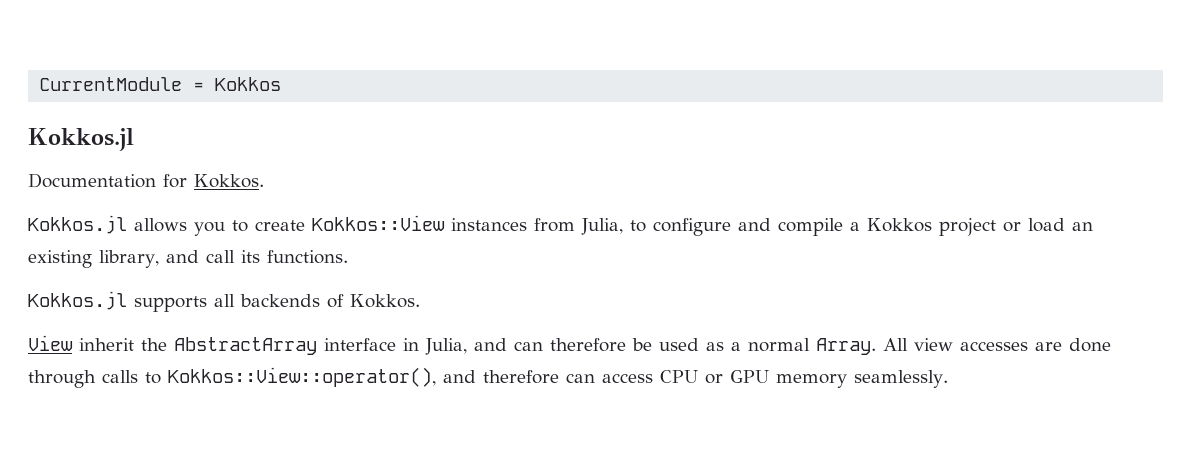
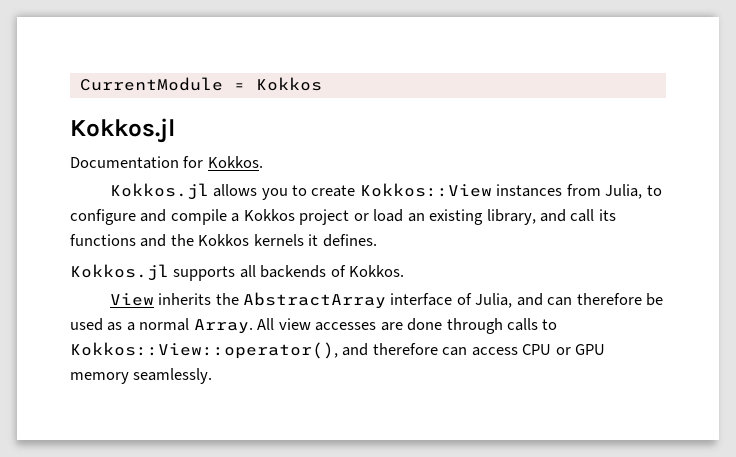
[266,250,348,264] functions. -> [70,234,377,247] functions and the Kokkos kernels it defines.
[79,338,134,351] inherit -> [158,293,212,305] inherits
[403,338,419,351] in -> [456,293,472,305] of

